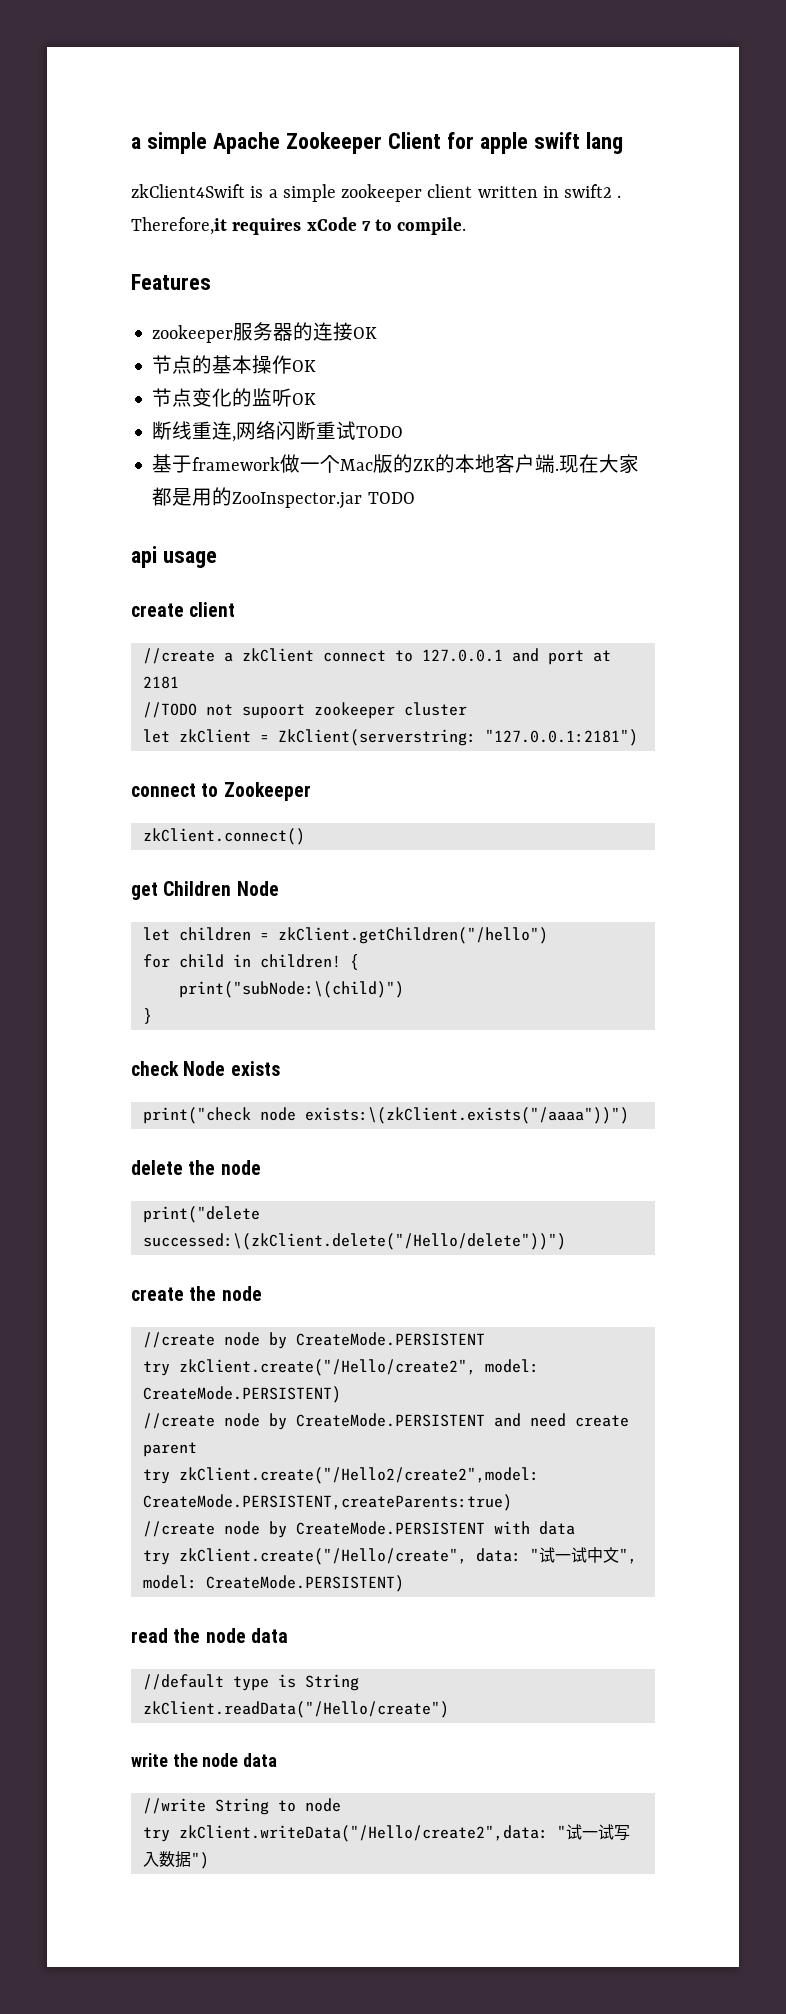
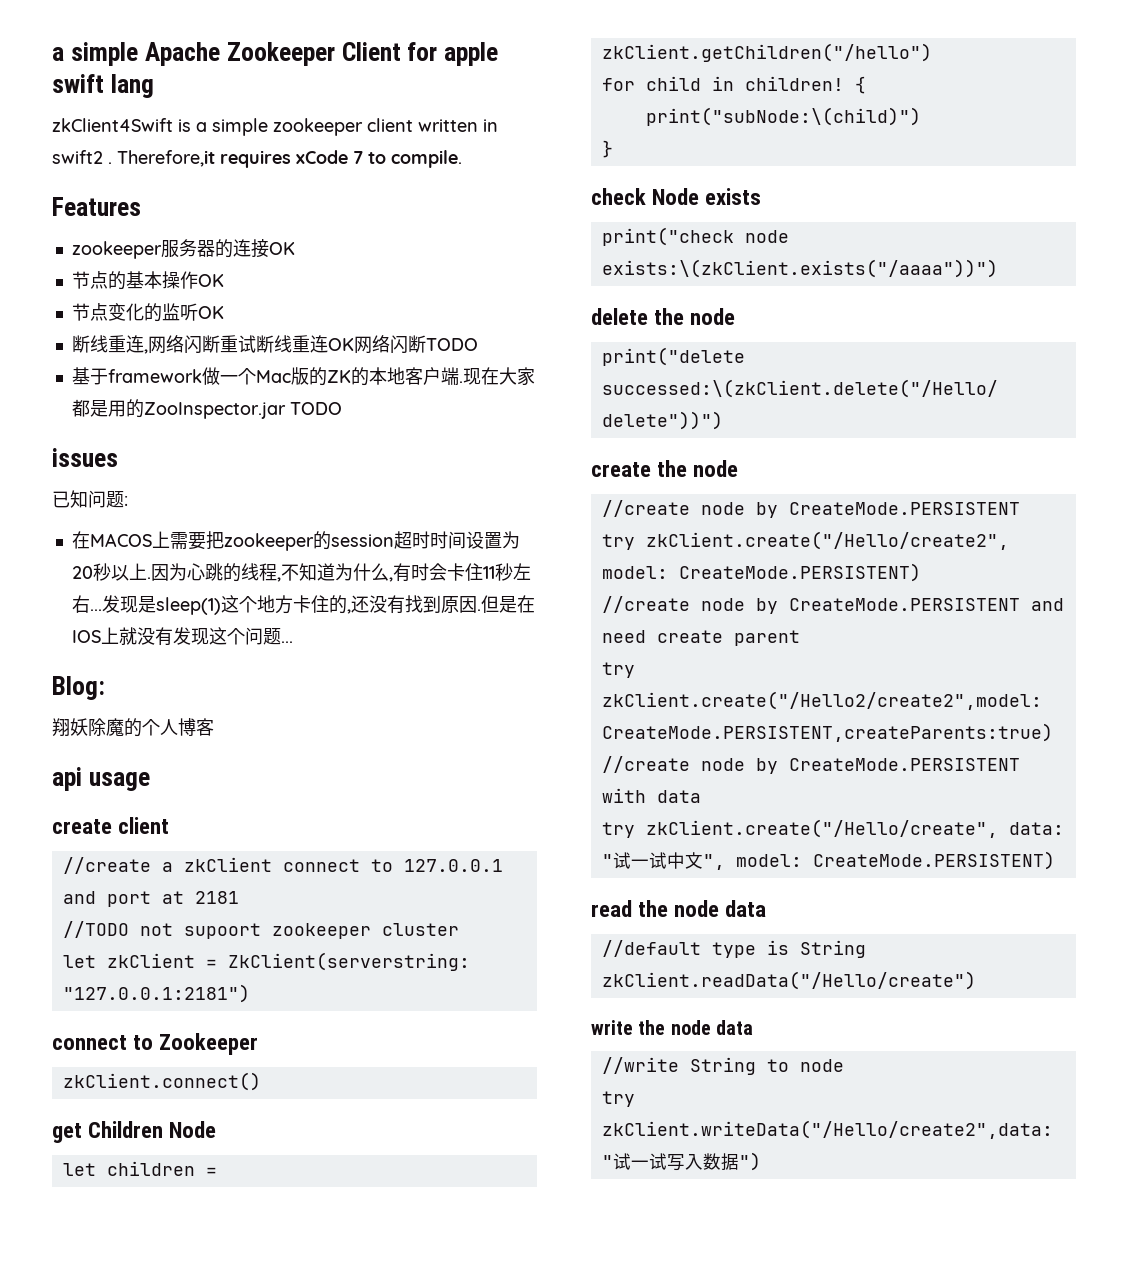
(357, 430) none -> [255,335,426,354] 断线重连OK网络闪断
(415, 498) none -> [52,448,118,467] [52,490,128,508] [71,531,520,551] [71,563,531,582] [71,595,535,615] [71,627,293,646] [52,676,105,700] [52,718,214,737] // issues // 已知问题: // 在MACOS上需要把zookeeper的session超时时间设置为20秒以上.因为心跳的线程,不知道为什么,有时会卡住11秒左右...发现是sleep(1)这个地方卡住的,还没有找到原因.但是在IOS上就没有发现这个问题... // Blog: // 翔妖除魔的个人博客

